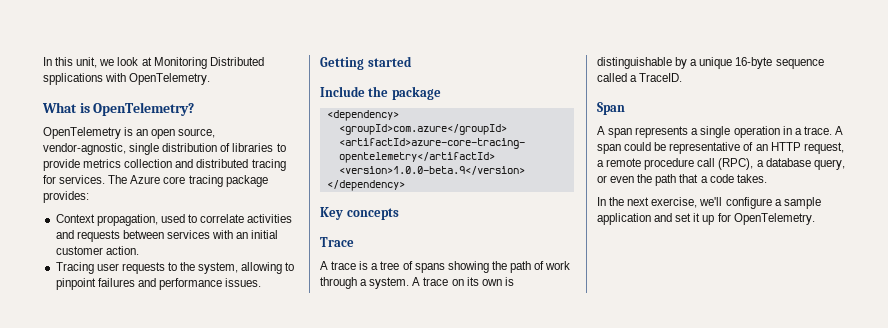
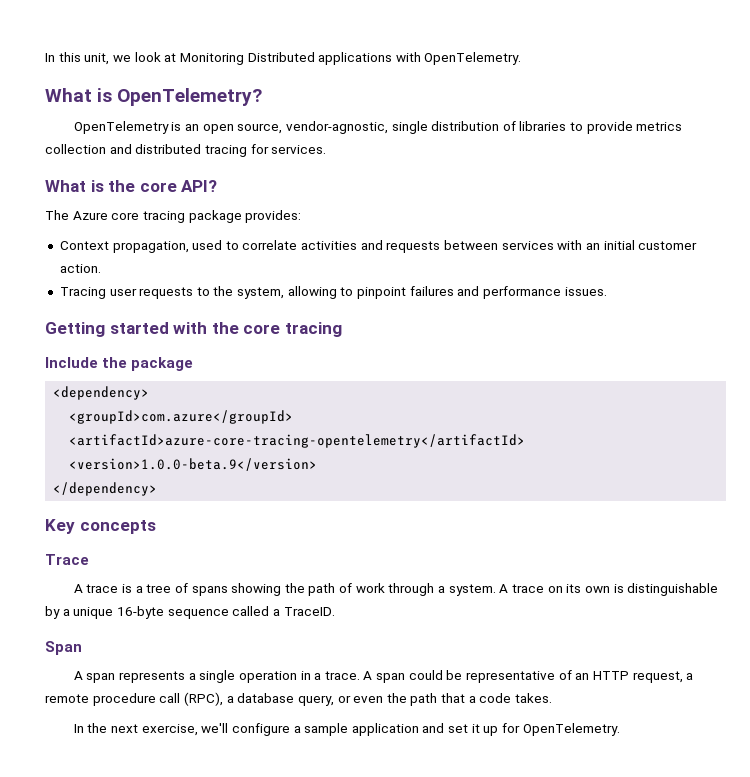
[43,73,103,85] spplications -> [318,52,393,65] applications
(106, 179) none -> [45,180,218,192] // What is the core API? //
(412, 61) none -> [173,322,342,337] with the core tracing

